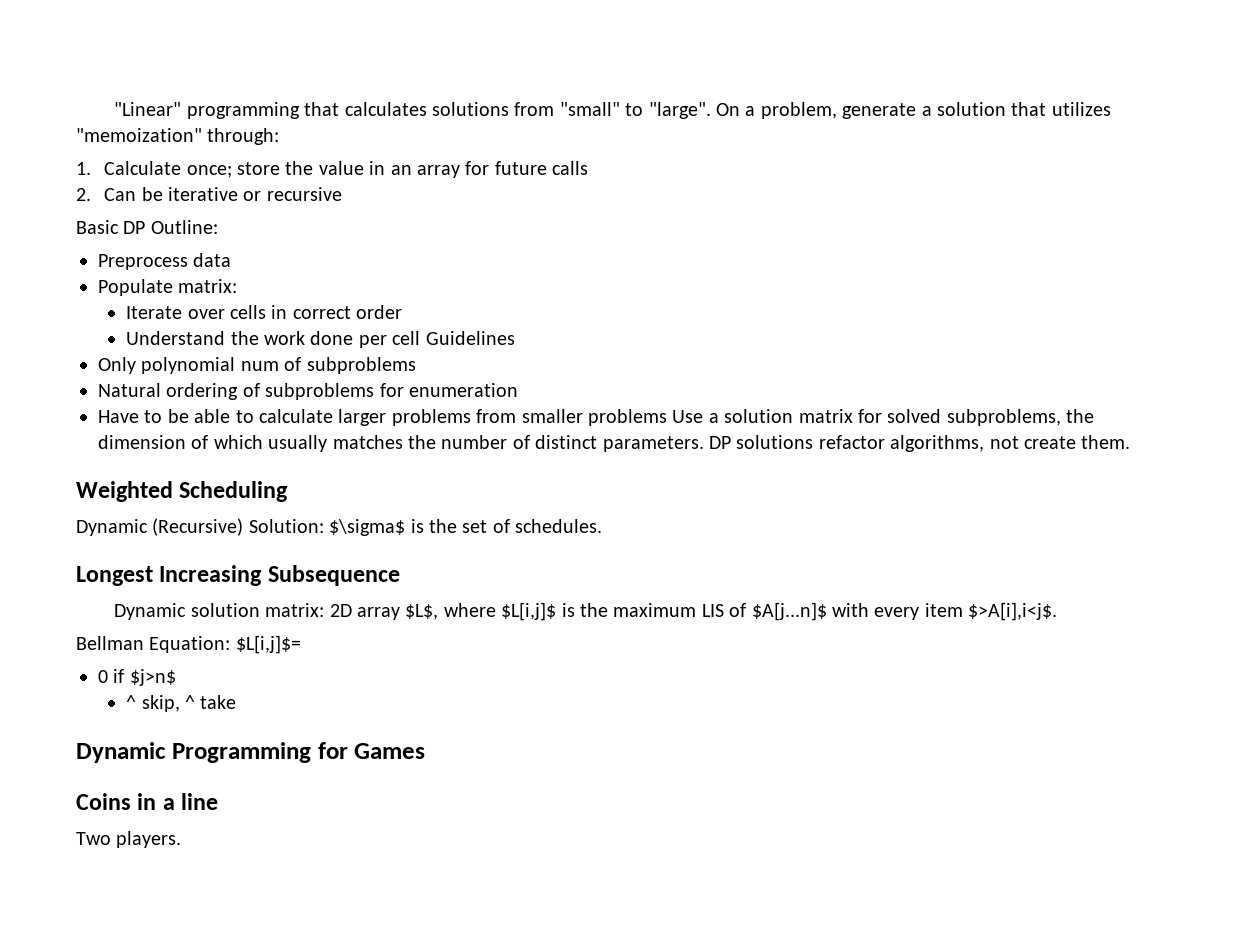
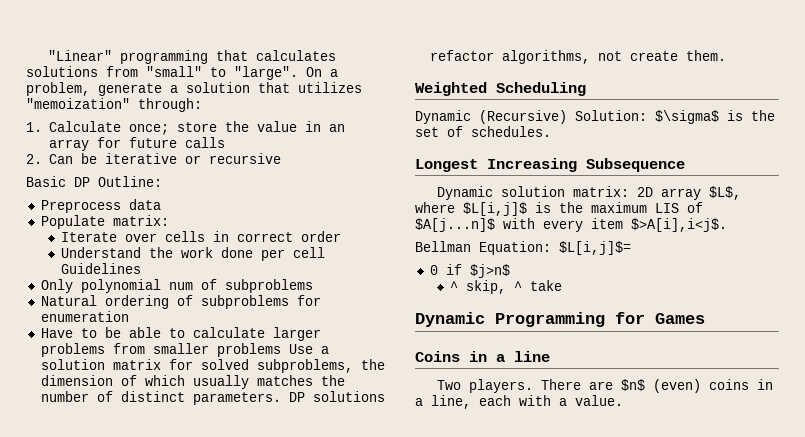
(182, 839) none -> [541,379,774,393] [415,395,623,409] There are $n$ (even) coins in a line, each with a value.

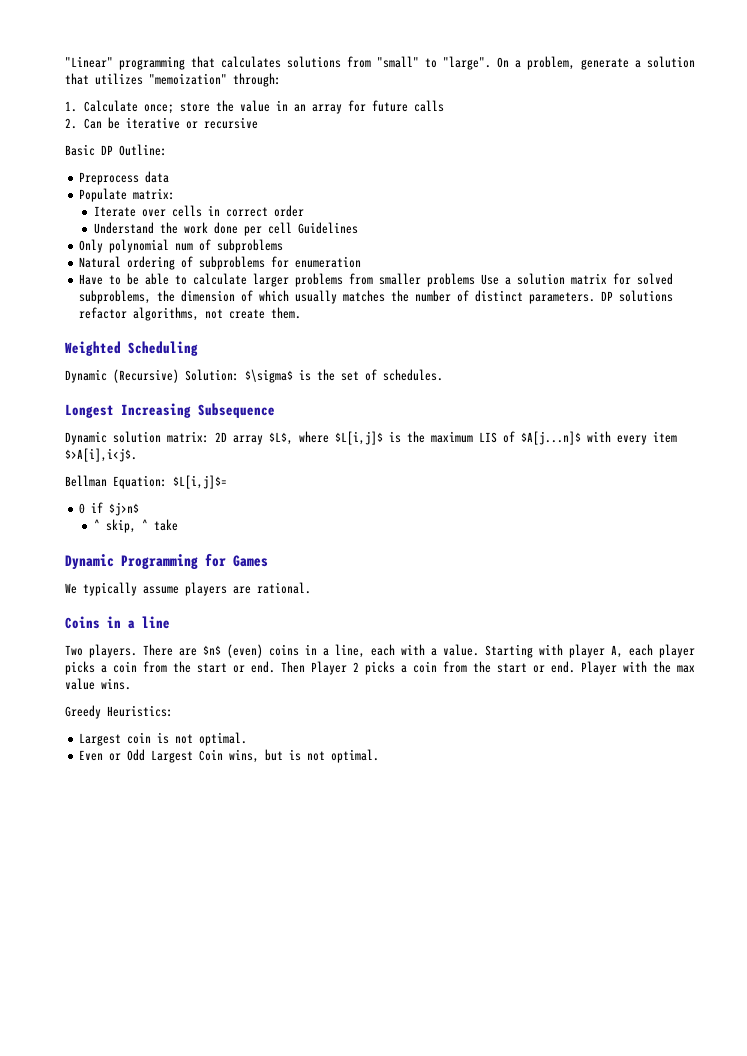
(705, 318) none -> [65,582,311,596] // We typically assume players are rational.
(623, 400) none -> [485,644,695,658] [65,661,695,675] [65,678,131,690] [65,705,173,719] [79,732,248,746] [79,749,380,763] Starting with player A, each player picks a coin from the start or end. Then Player 2 picks a coin from the start or end. Player with the max value wins. // Greedy Heuristics: // Largest coin is not optimal. // Even or Odd Largest Coin wins, but is not optimal.

